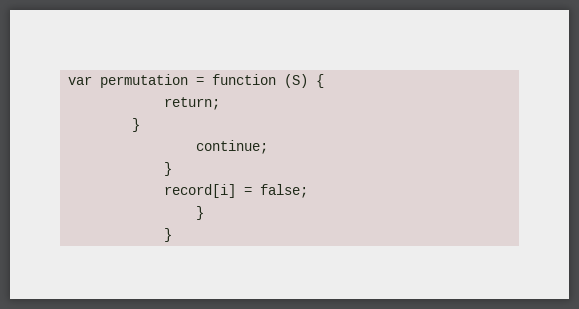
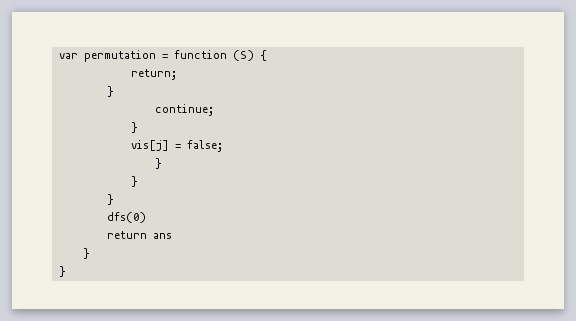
[164,184,237,198] record[i] -> [130,140,169,151] vis[j]
(173, 235) none -> [106,194,114,205] [106,212,146,223] [106,231,172,239] [82,248,90,259] [58,266,66,277] // } // dfs(0) // return ans // } // }

